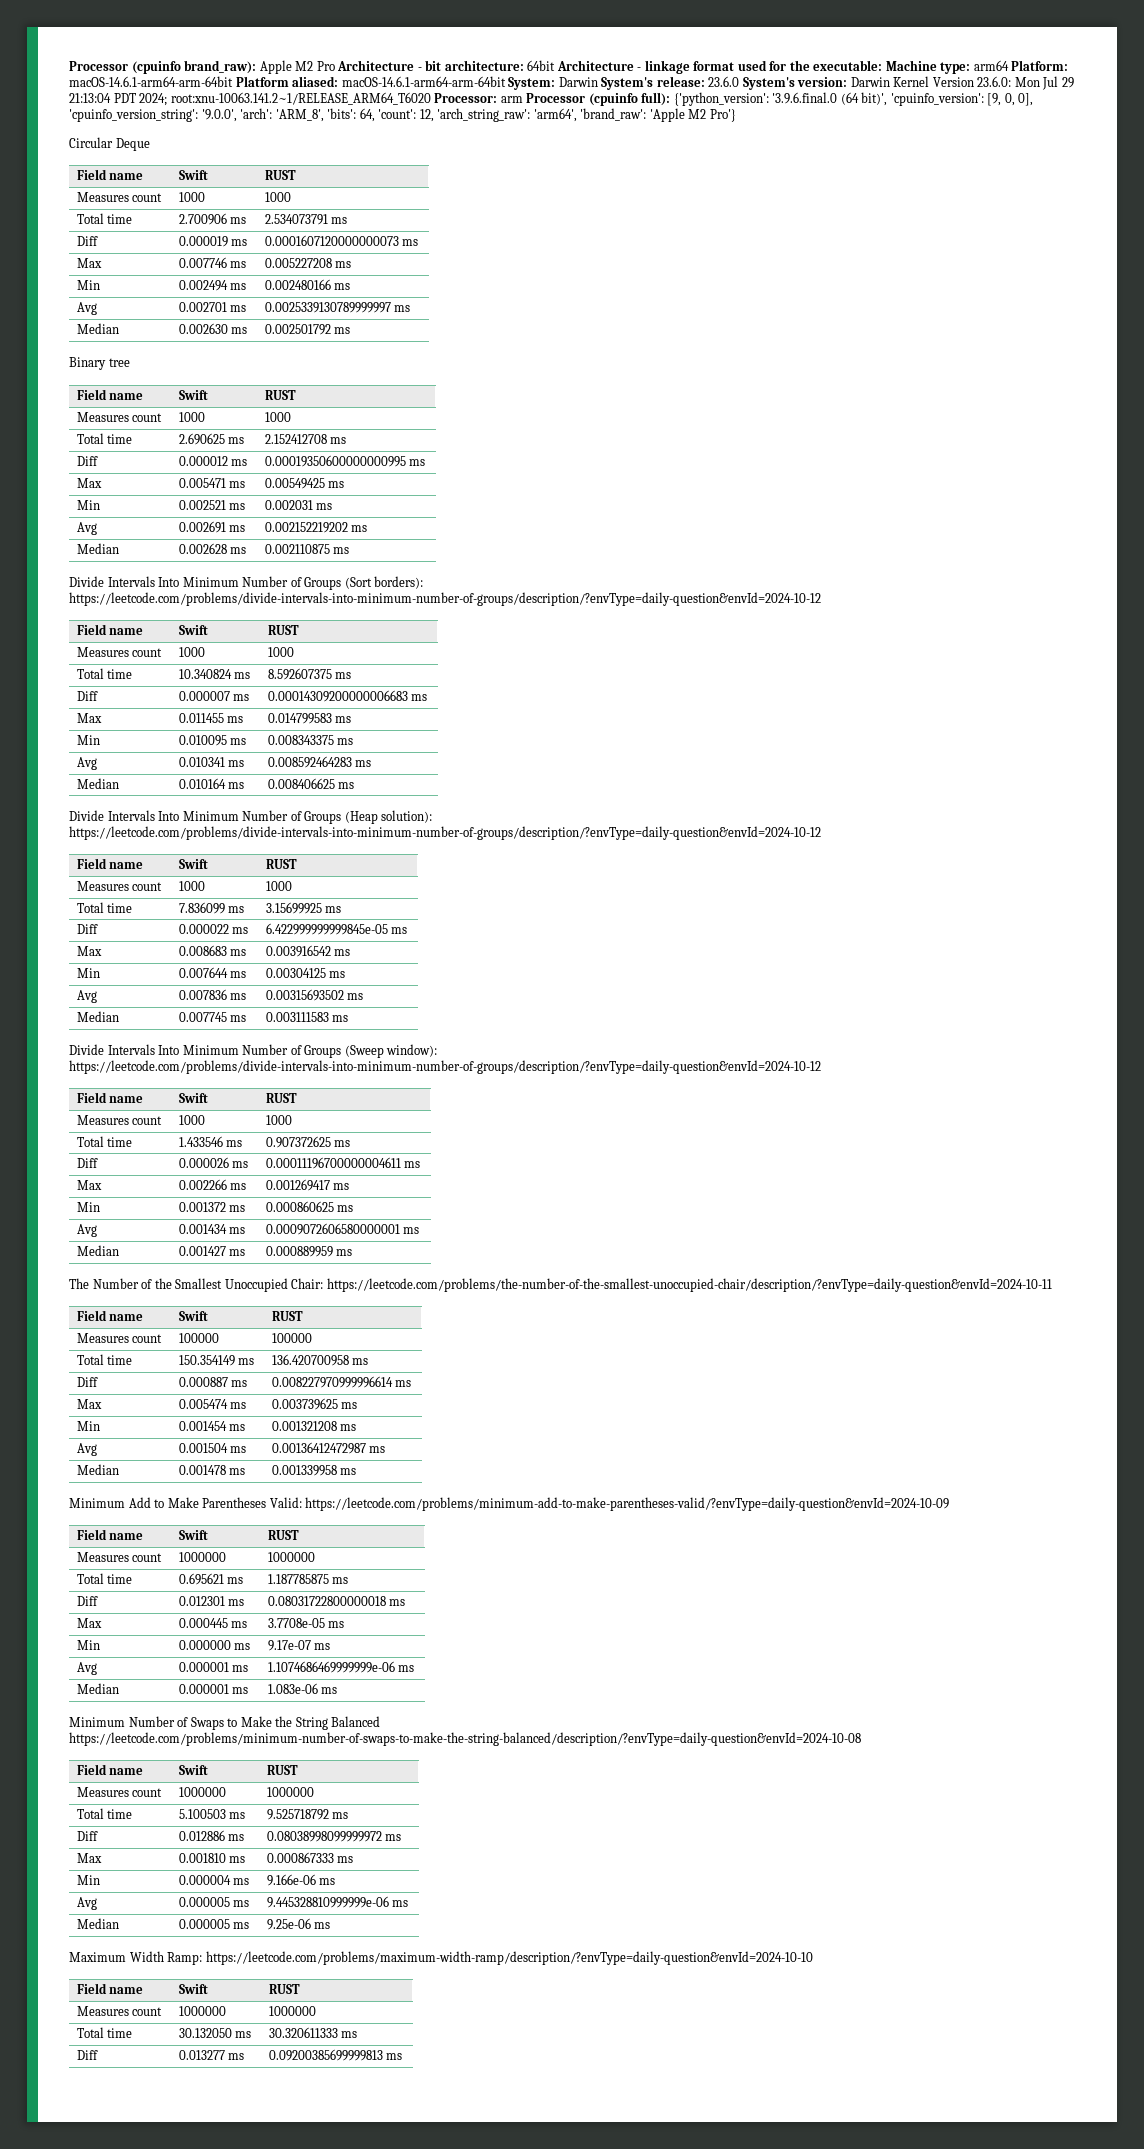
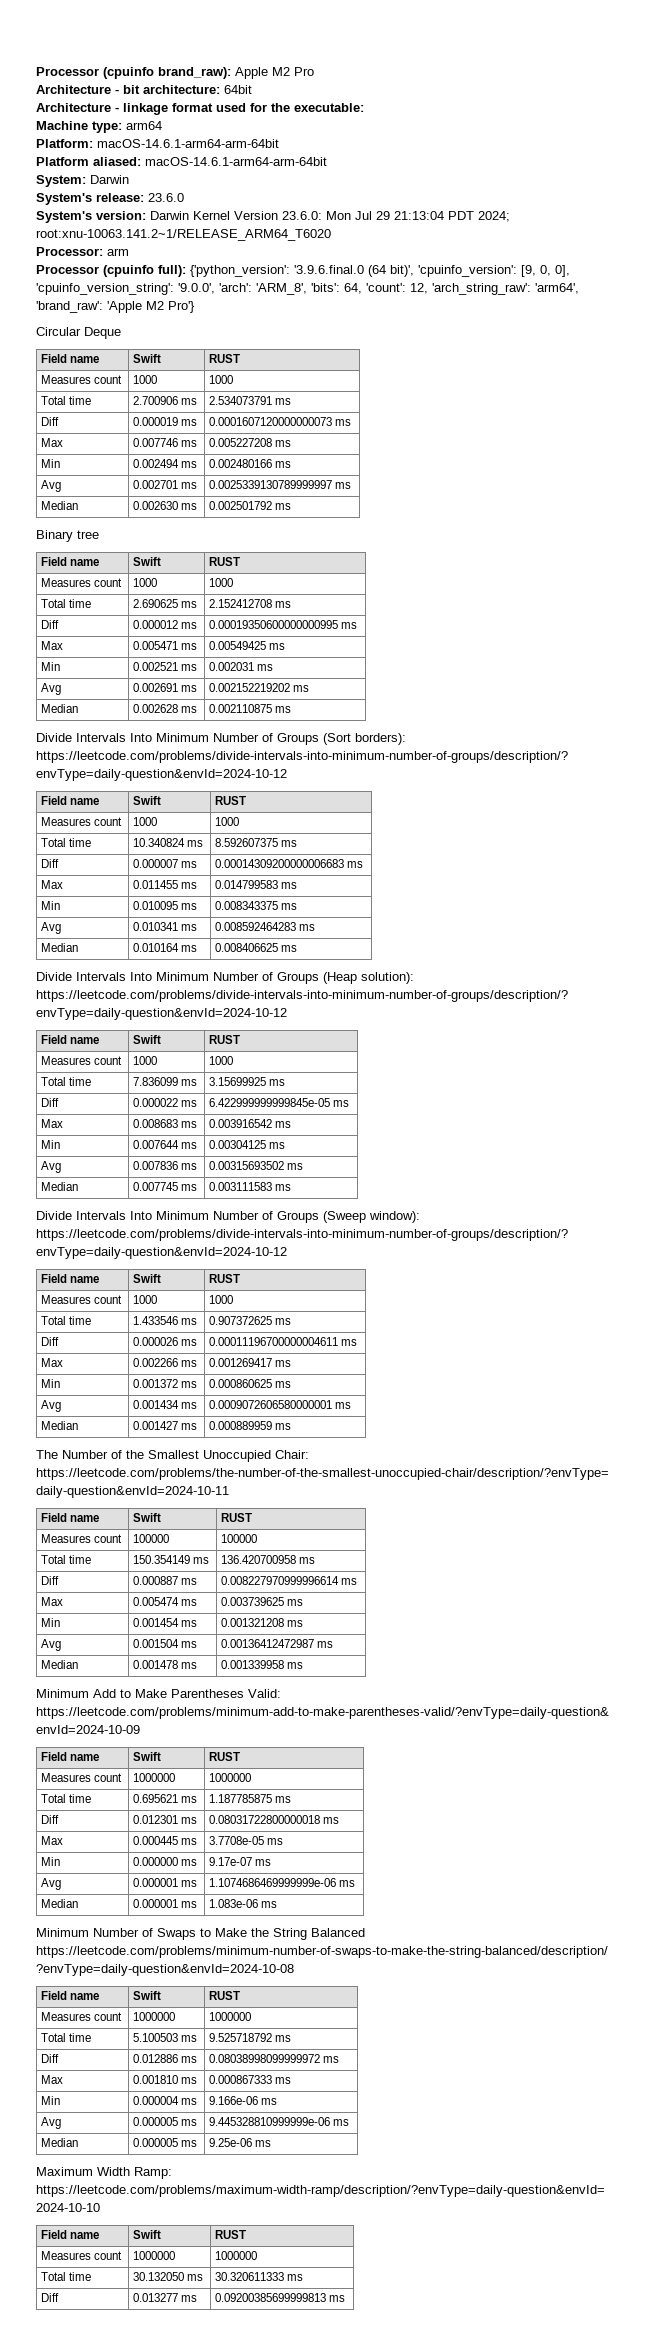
(335, 66) none -> (314, 71) //
(556, 65) none -> (252, 89) //
(883, 65) none -> (364, 107) //
(1009, 65) none -> (162, 125) //
(233, 81) none -> (279, 143) //
(506, 81) none -> (327, 161) //
(598, 82) none -> (129, 179) //
(740, 81) none -> (184, 197) //
(431, 98) none -> (331, 235) //
(523, 99) none -> (129, 252) //

